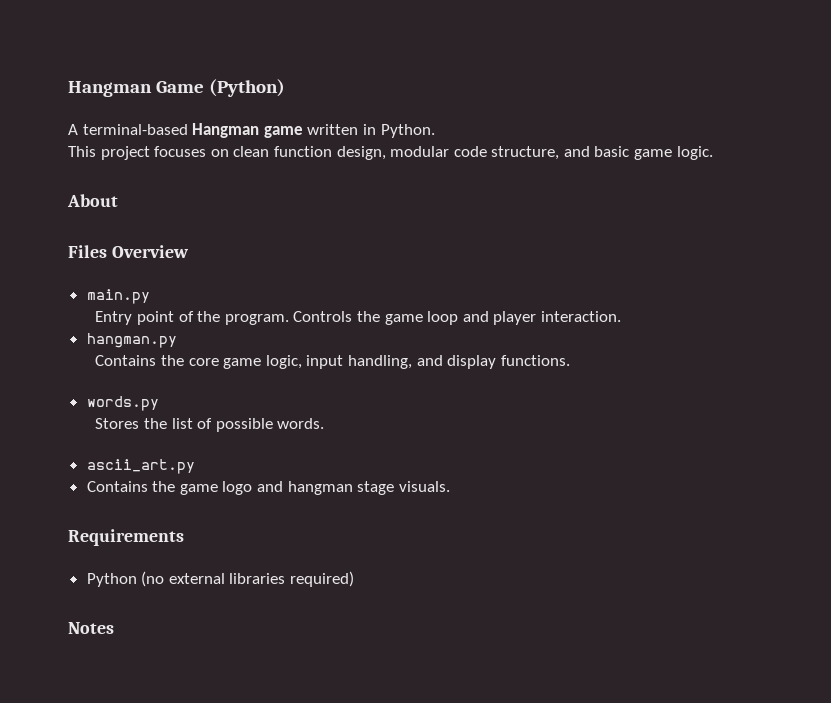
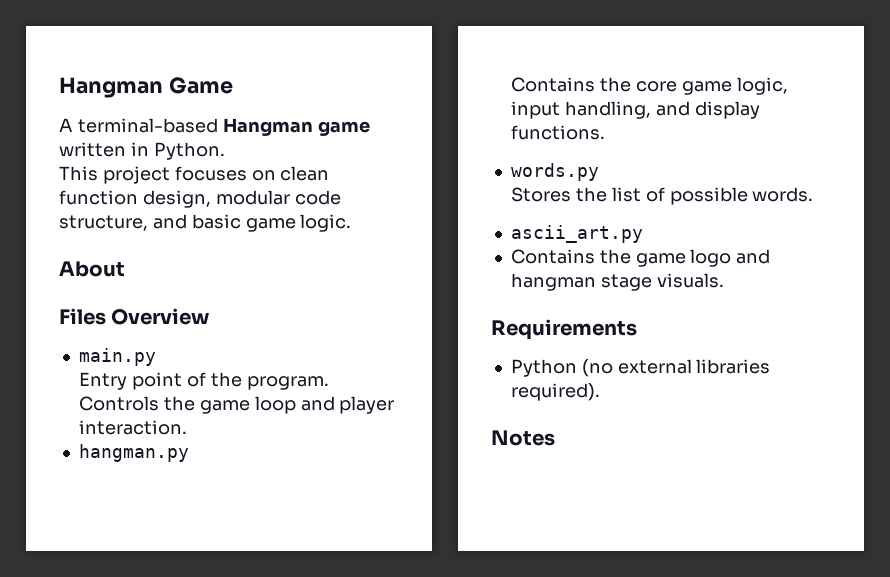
[209,79,286,97] (Python) -> (233, 85) none
[290,571,355,587] required) -> [510,383,600,401] required).

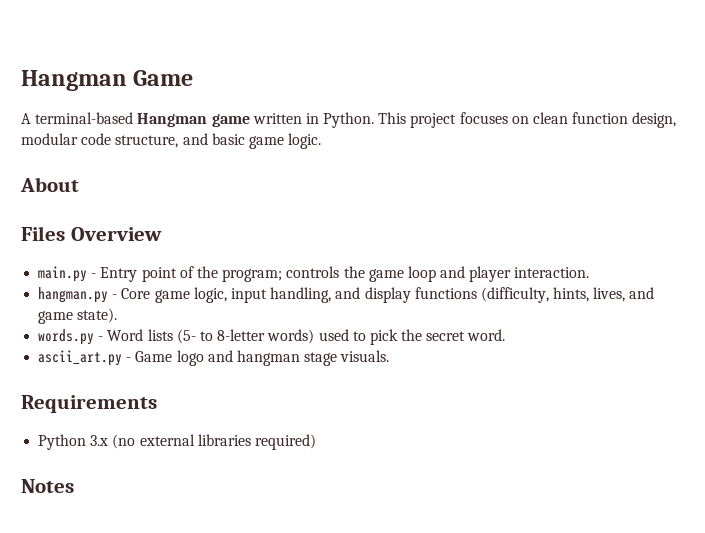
(225, 151) // -> (375, 120) none
(156, 357) // -> [91,273,97,278] -
[246,376,329,390] [79,396,160,411] program. Controls -> [222,266,340,282] program; controls
[511,77,677,92] // Contains the core -> [112,288,151,299] - Core
[511,125,606,140] [510,163,599,181] [511,187,814,205] [510,225,643,243] [510,249,686,267] functions. // words.py // Stores the list of possible words. // ascii_art.py // Contains the game -> [414,287,655,303] [38,308,118,324] [38,329,506,345] [38,350,173,366] functions (difficulty, hints, lives, and game state). // words.py - Word lists (5- to 8-letter words) used to pick the secret word. // ascii_art.py - Game
(577, 368) none -> [90,435,109,446] 3.x
[510,383,600,401] required). -> [254,434,316,450] required)

